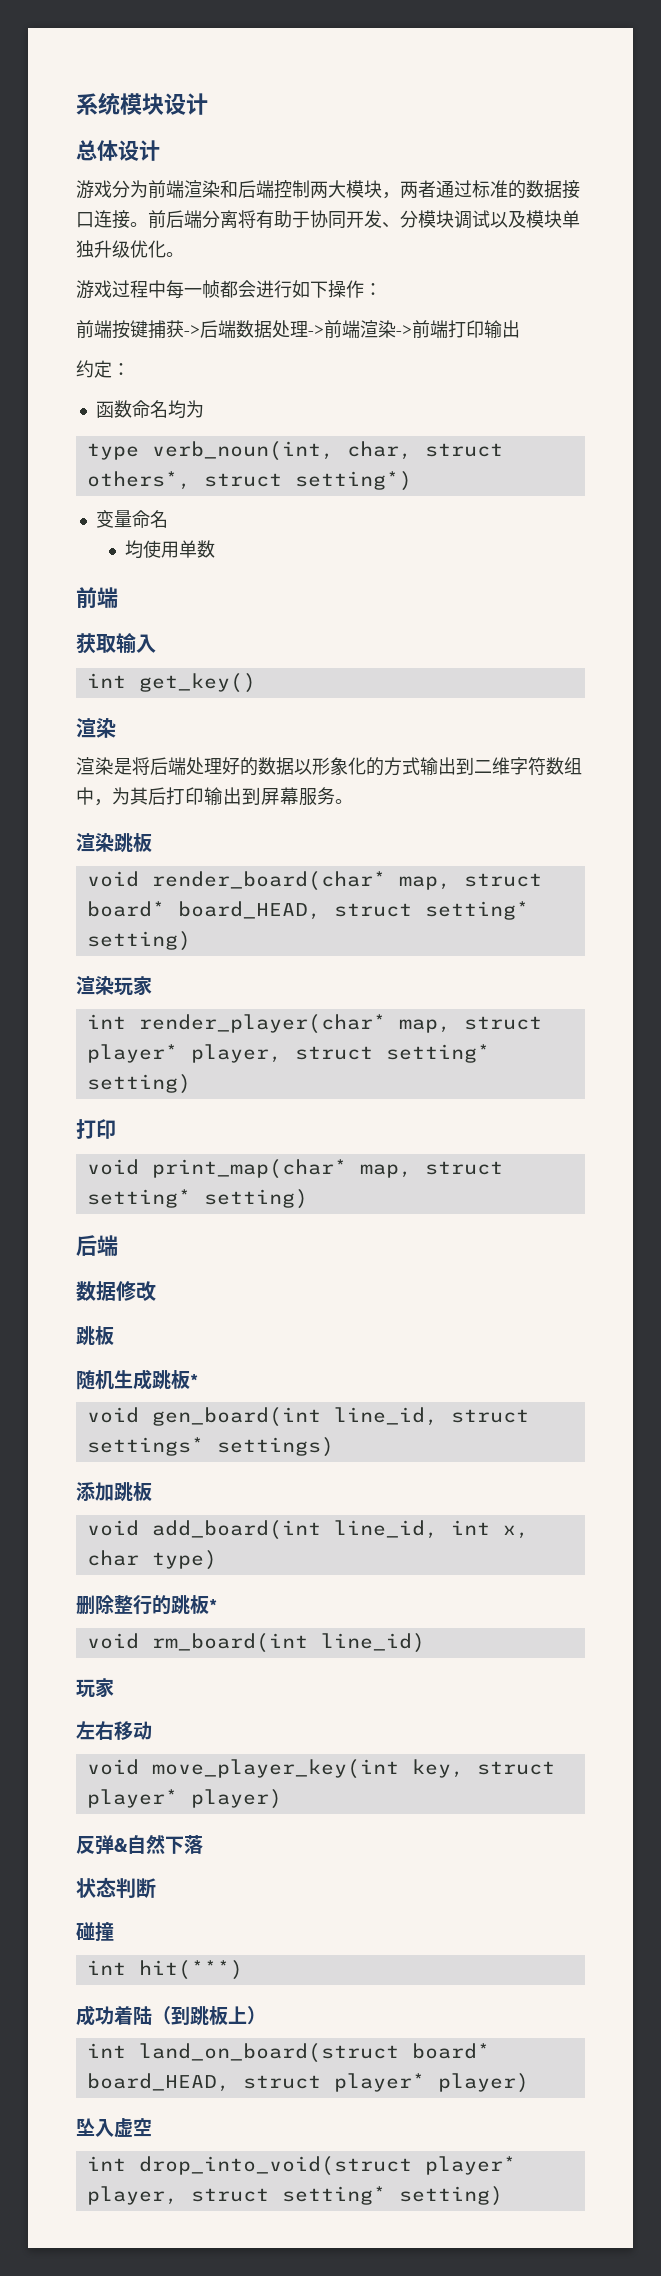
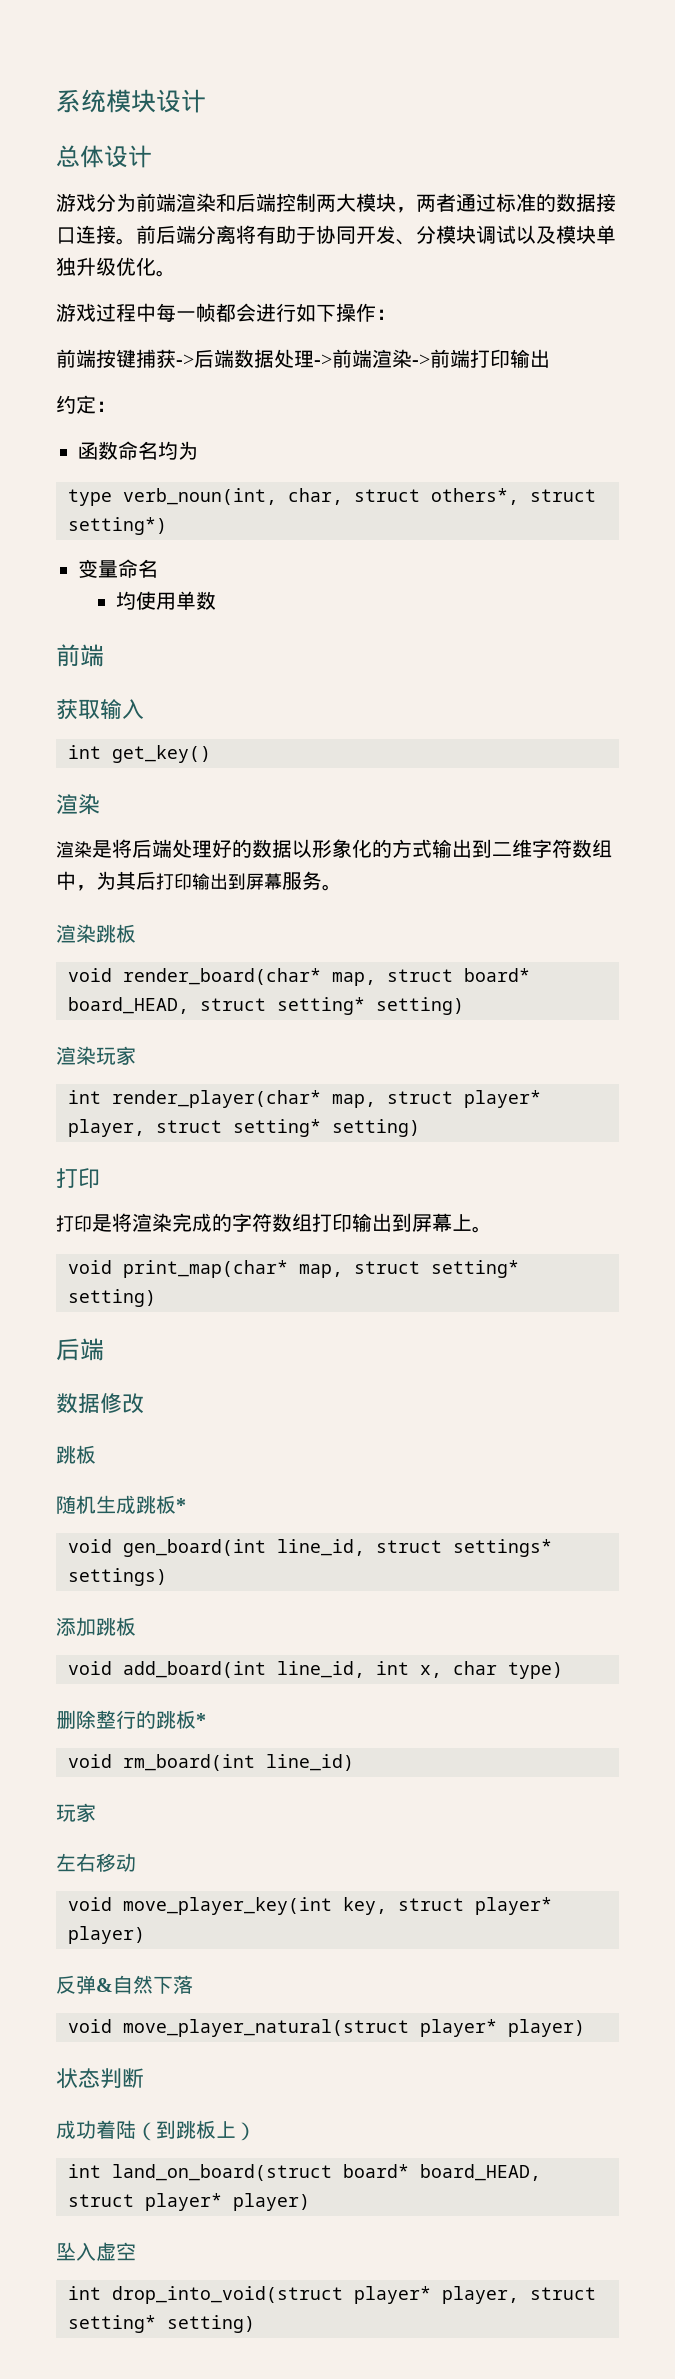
(116, 1129) none -> [56,1213,492,1233] // 打印是将渲染完成的字符数组打印输出到屏幕上。
(203, 1844) none -> [68,2019,585,2037] // void move_player_natural(struct player* player)
[76,1922,114,1941] [86,1960,243,1980] // 碰撞 // int hit(***) -> (144, 2078) none

